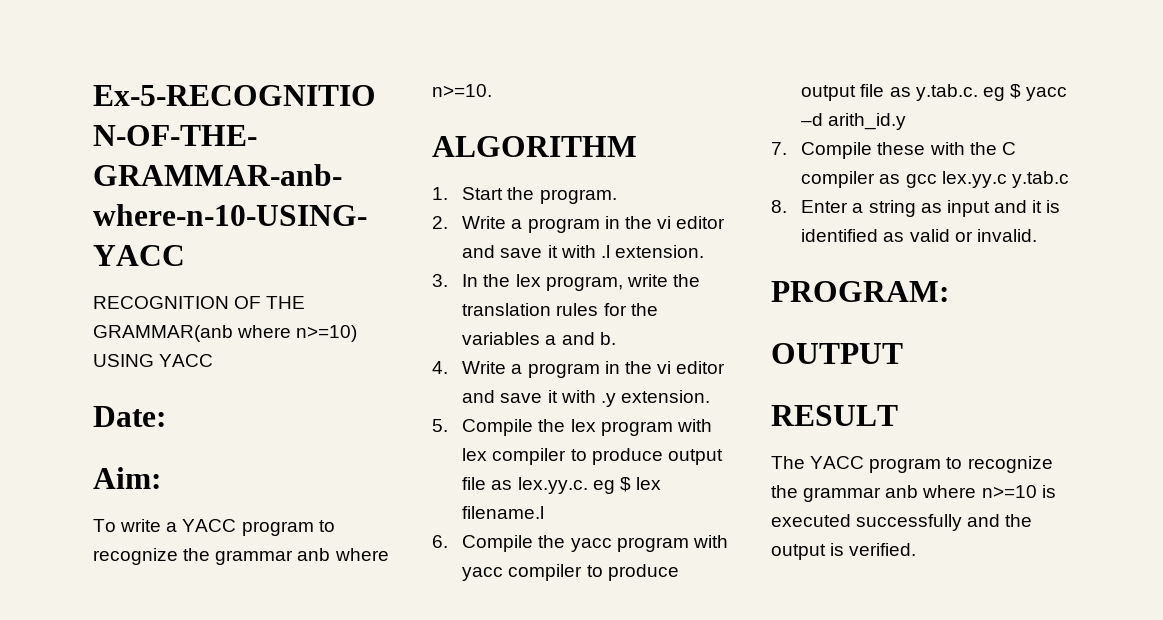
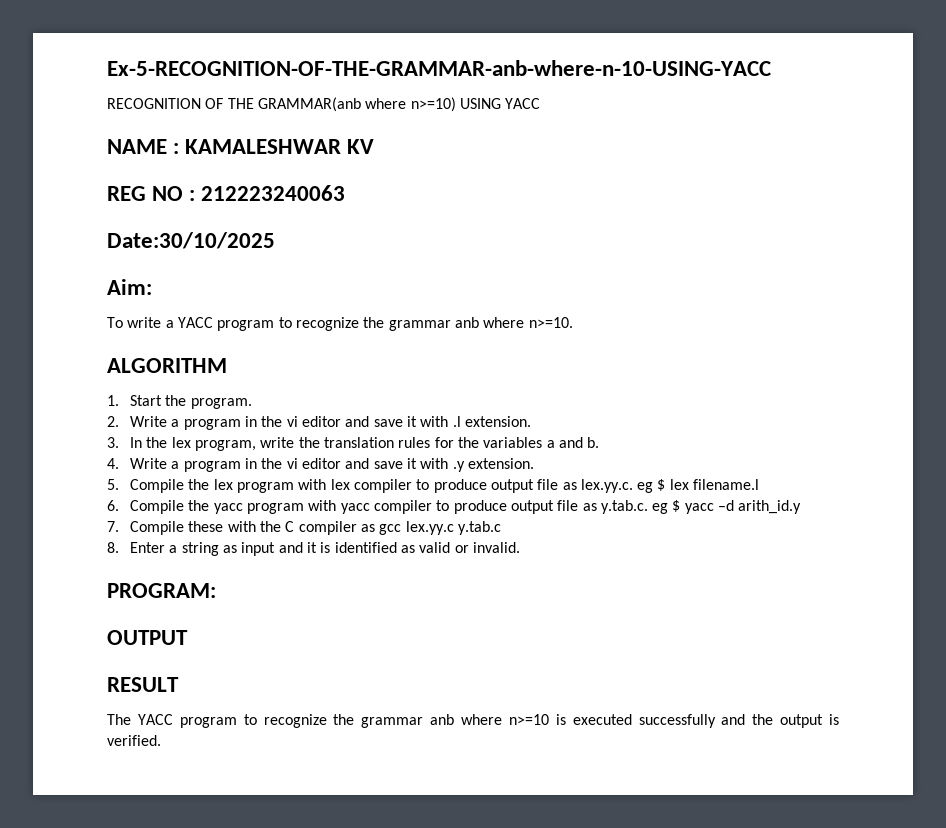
[93,406,166,427] Date: -> [107,139,375,154] [107,185,346,201] [107,232,275,249] NAME : KAMALESHWAR KV // REG NO : 212223240063 // Date:30/10/2025

